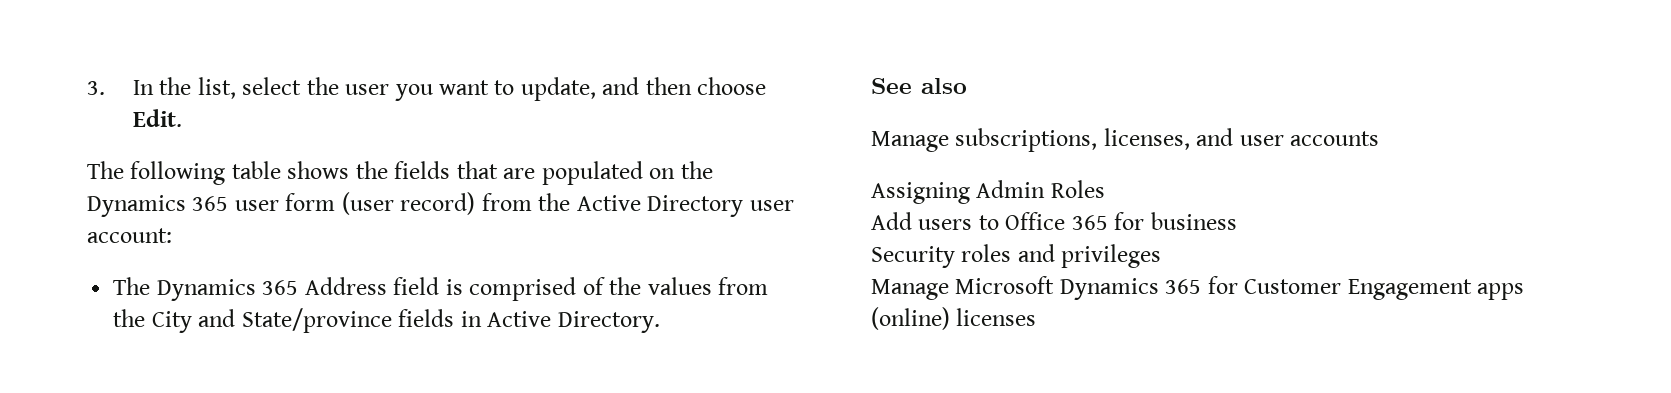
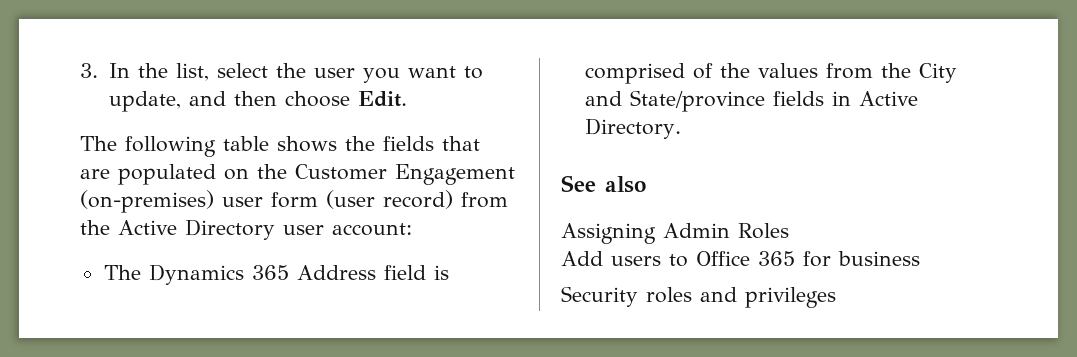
[87,195,229,217] Dynamics 365 -> [295,164,515,185] [80,190,214,213] Customer Engagement (on-premises)
[871,128,1380,152] // Manage subscriptions, licenses, and user accounts -> (646, 184) none
[871,276,1525,300] [871,307,1037,330] // Manage Microsoft Dynamics 365 for Customer Engagement apps (online) licenses -> (836, 297) none

